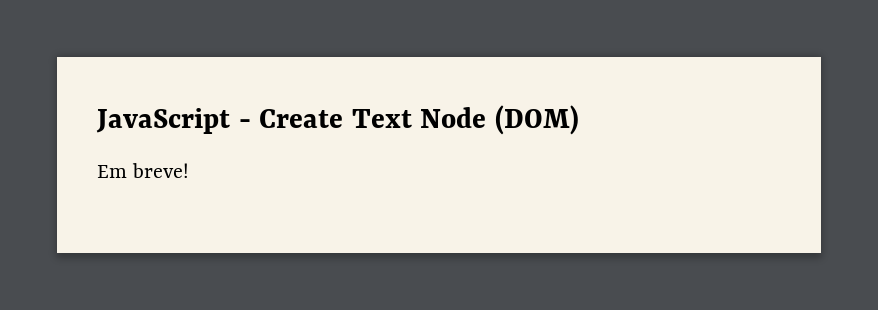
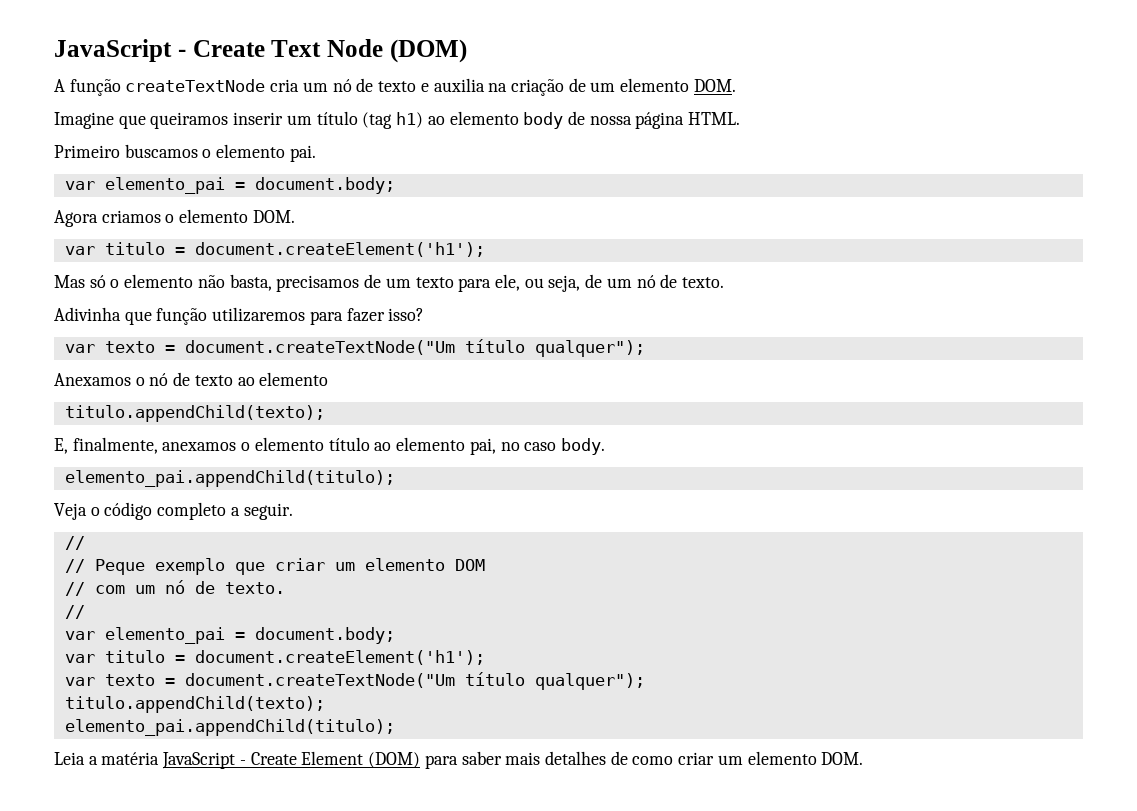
[97,163,190,178] Em breve! -> [54,78,736,96] [54,111,741,129] [54,144,316,162] [64,177,395,194] [54,209,295,227] [64,242,485,257] [54,274,725,292] [54,307,425,325] [64,339,645,357] [54,372,329,386] [64,405,325,422] [54,437,605,455] [64,470,395,487] [54,502,293,520] [64,536,85,550] [64,558,485,575] [64,580,285,596] [64,605,85,619] [64,627,395,644] [64,650,485,665] [64,672,645,690] [64,696,325,713] [64,719,395,736] [54,751,864,769] A função createTextNode cria um nó de texto e auxilia na criação de um elemento DOM. // Imagine que queiramos inserir um título (tag h1) ao elemento body de nossa página HTML. // Primeiro buscamos o elemento pai. // var elemento_pai = document.body; // Agora criamos o elemento DOM. // var titulo = document.createElement('h1'); // Mas só o elemento não basta, precisamos de um texto para ele, ou seja, de um nó de texto. // Adivinha que função utilizaremos para fazer isso? // var texto = document.createTextNode("Um título qualquer"); // Anexamos o nó de texto ao elemento // titulo.appendChild(texto); // E, finalmente, anexamos o elemento título ao elemento pai, no caso body. // elemento_pai.appendChild(titulo); // Veja o código completo a seguir. // // // // Peque exemplo que criar um elemento DOM // // com um nó de texto. // // // var elemento_pai = document.body; // var titulo = document.createElement('h1'); // var texto = document.createTextNode("Um título qualquer"); // titulo.appendChild(texto); // elemento_pai.appendChild(titulo); // Leia a matéria JavaScript - Create Element (DOM) para saber mais detalhes de como criar um elemento DOM.

